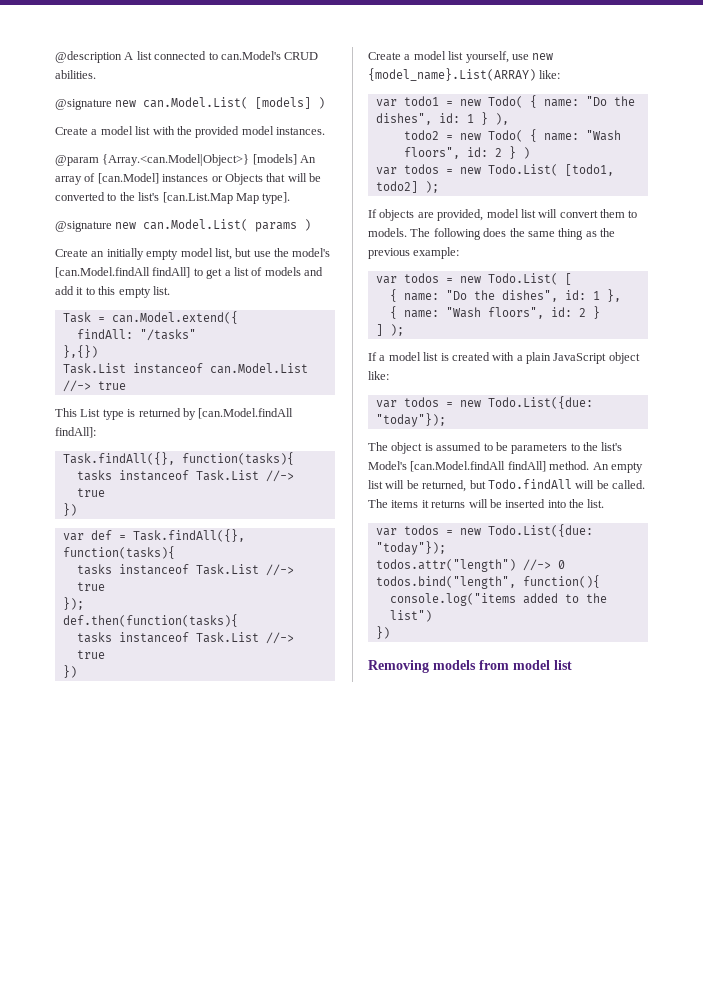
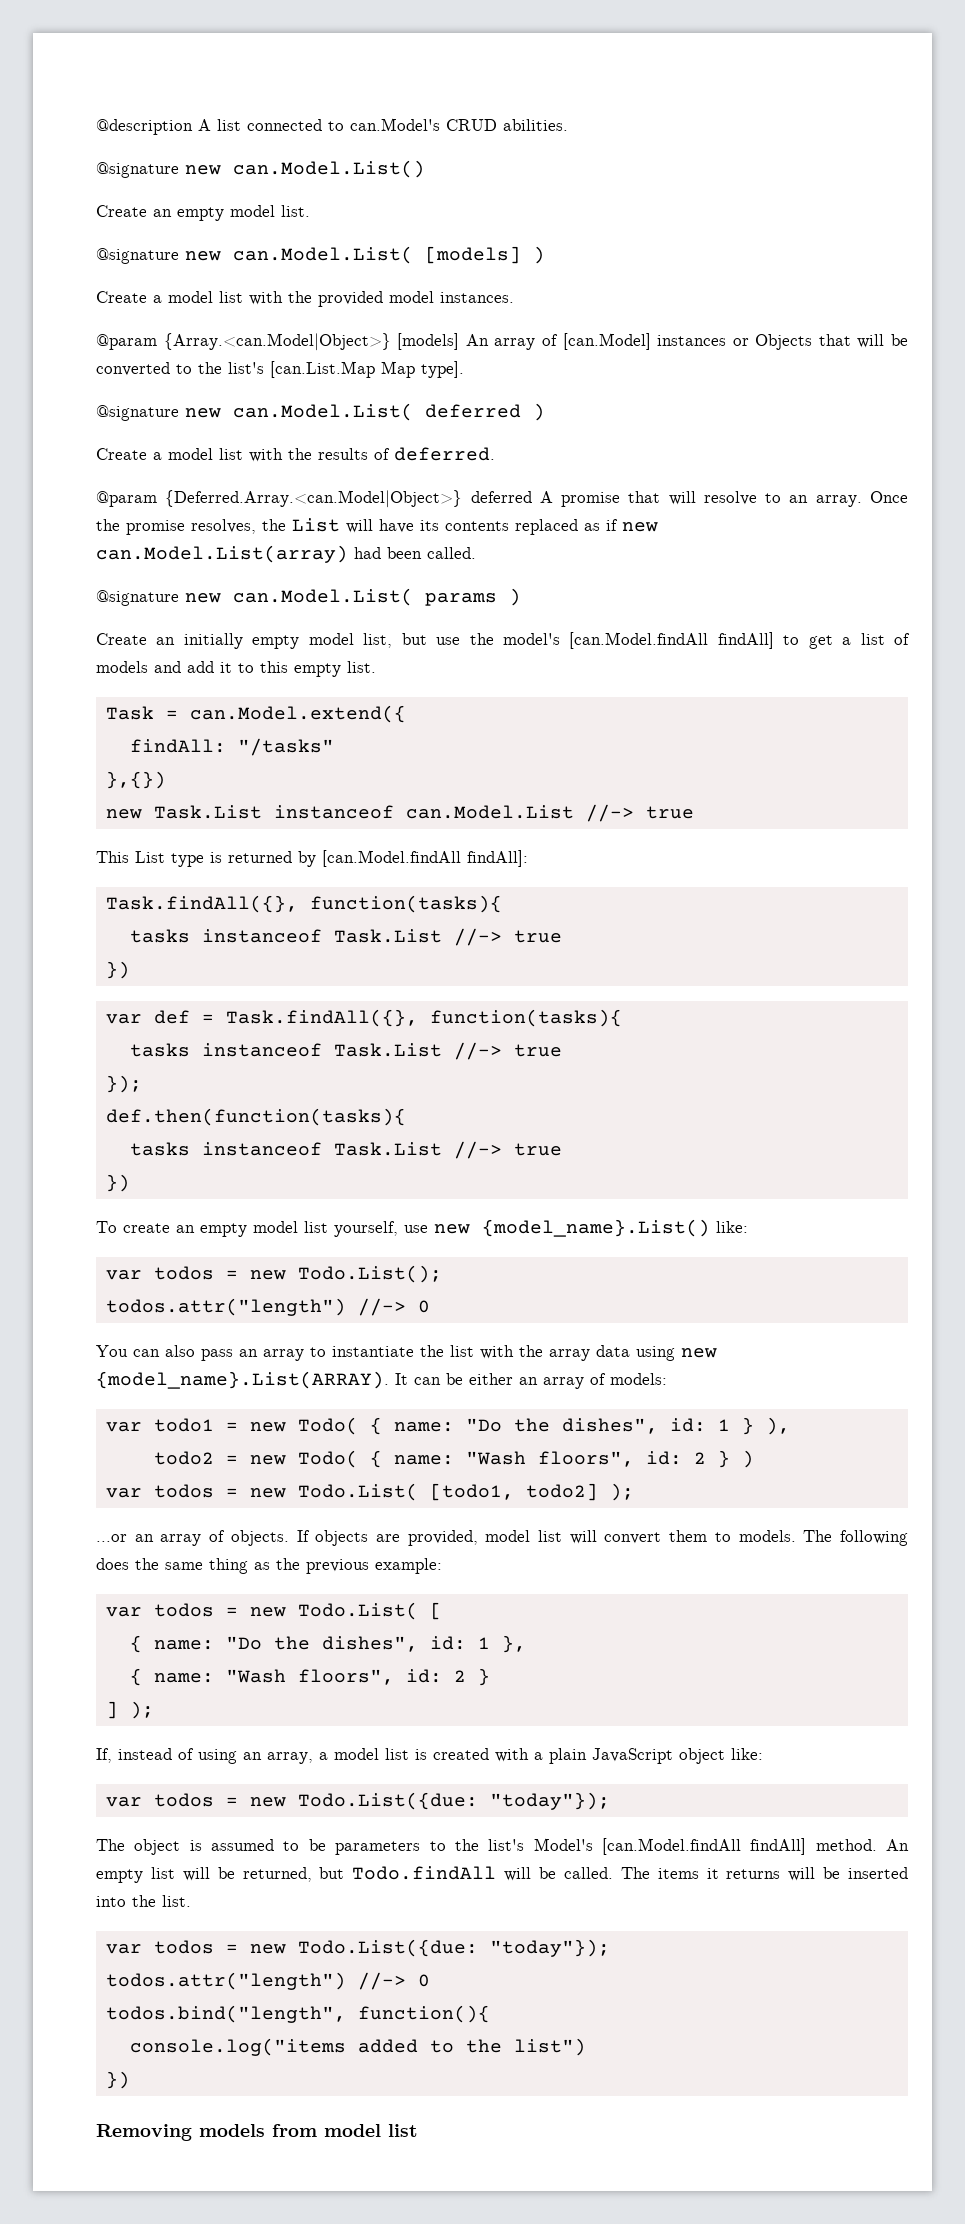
(96, 74) none -> [96,160,425,178] [96,205,310,221] // @signature new can.Model.List() // Create an empty model list.
(291, 198) none -> [96,403,545,421] [96,447,495,462] [96,490,908,508] [96,518,658,535] [96,545,476,563] // @signature new can.Model.List( deferred ) // Create a model list with the results of deferred. // @param {Deferred.Array.<can.Model|Object>} deferred A promise that will resolve to an array. Once the promise resolves, the List will have its contents replaced as if new can.Model.List(array) had been called.
(98, 351) none -> [105,809,142,819] new
[368,52,411,60] Create a -> [96,1221,247,1237] To create an empty
[368,68,561,81] {model_name}.List(ARRAY) like: -> [482,1219,748,1237] [105,1265,442,1283] [105,1298,430,1316] [96,1345,717,1361] [96,1371,667,1389] {model_name}.List() like: // var todos = new Todo.List(); // todos.attr("length") //-> 0 // You can also pass an array to instantiate the list with the array data using new {model_name}.List(ARRAY). It can be either an array of models:
(439, 187) none -> [96,1530,289,1546] ...or an array of objects.
[368,352,377,361] If -> [96,1748,313,1764] If, instead of using an array,

